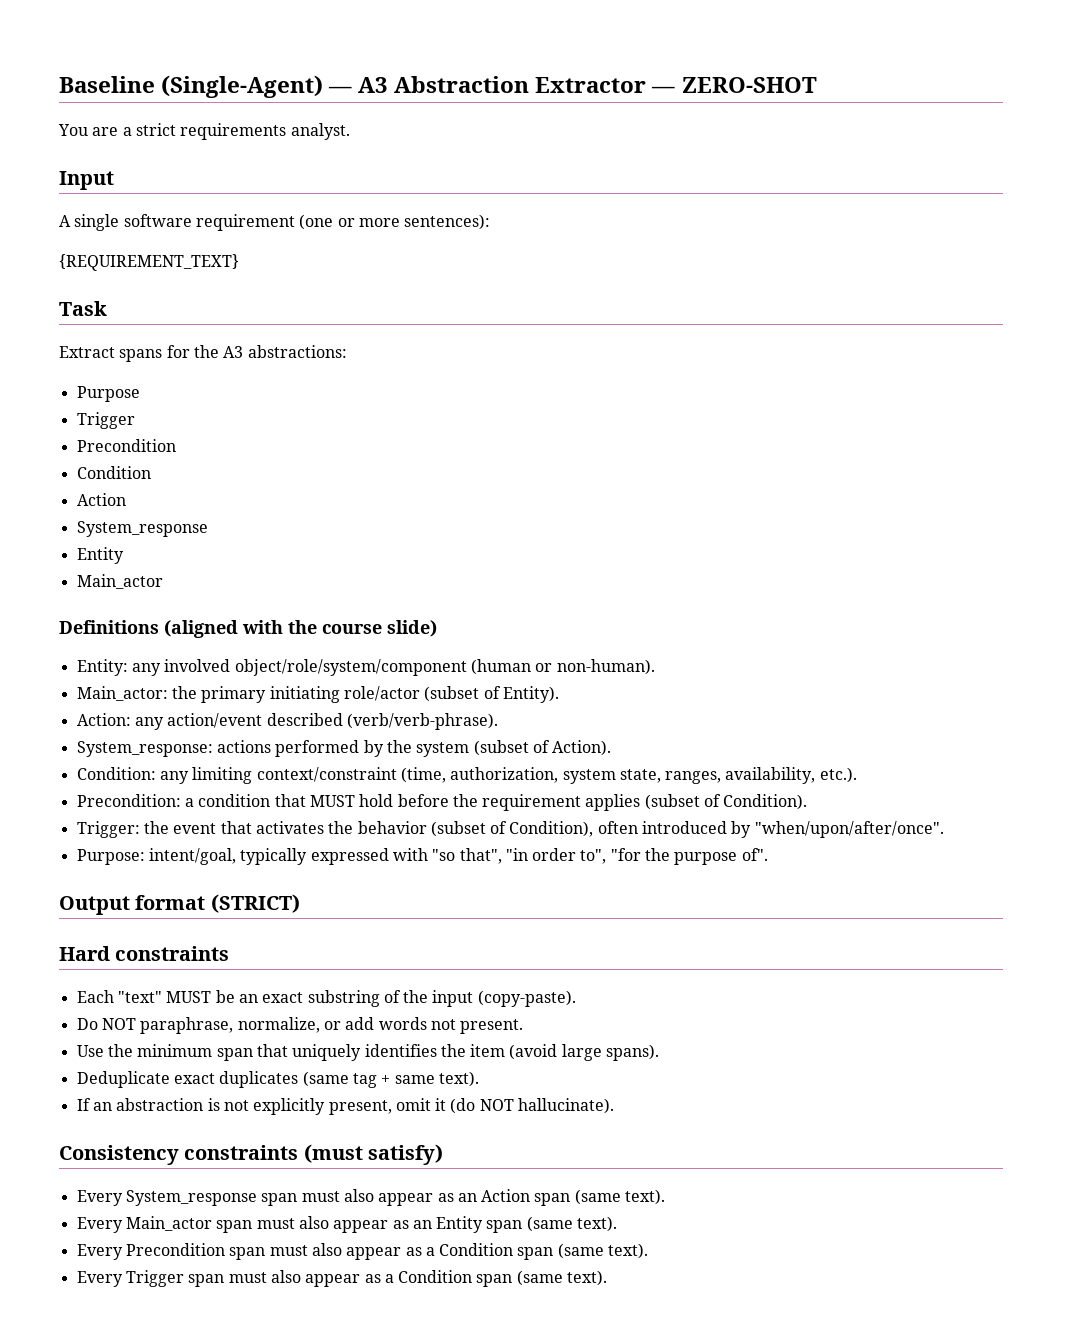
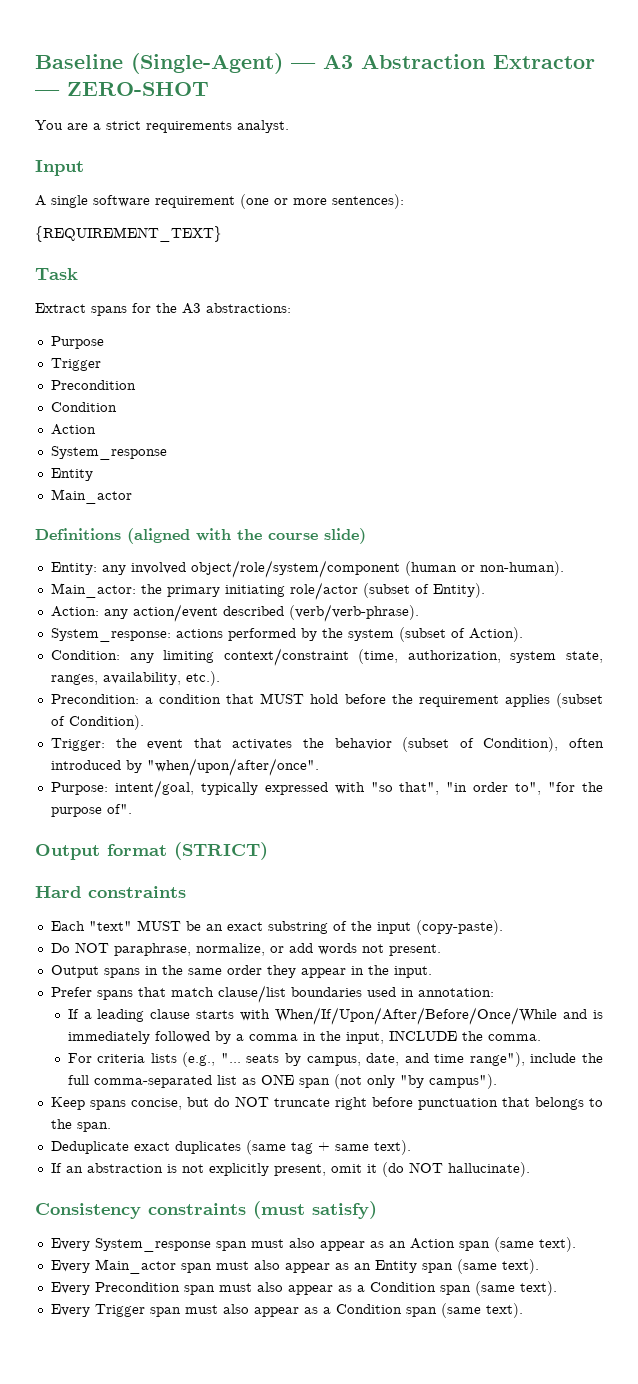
[76,1044,660,1061] Use the minimum span that uniquely identifies the item (avoid large spans). -> [50,965,432,978] [50,985,494,1003] [67,1007,603,1025] [67,1030,541,1044] [67,1052,603,1067] [67,1074,497,1089] [50,1096,603,1110] [50,1119,111,1132] Output spans in the same order they appear in the input. // Prefer spans that match clause/list boundaries used in annotation: // If a leading clause starts with When/If/Upon/After/Before/Once/While and is immediately followed by a comma in the input, INCLUDE the comma. // For criteria lists (e.g., "... seats by campus, date, and time range"), include the full comma-separated list as ONE span (not only "by campus"). // Keep spans concise, but do NOT truncate right before punctuation that belongs to the span.

